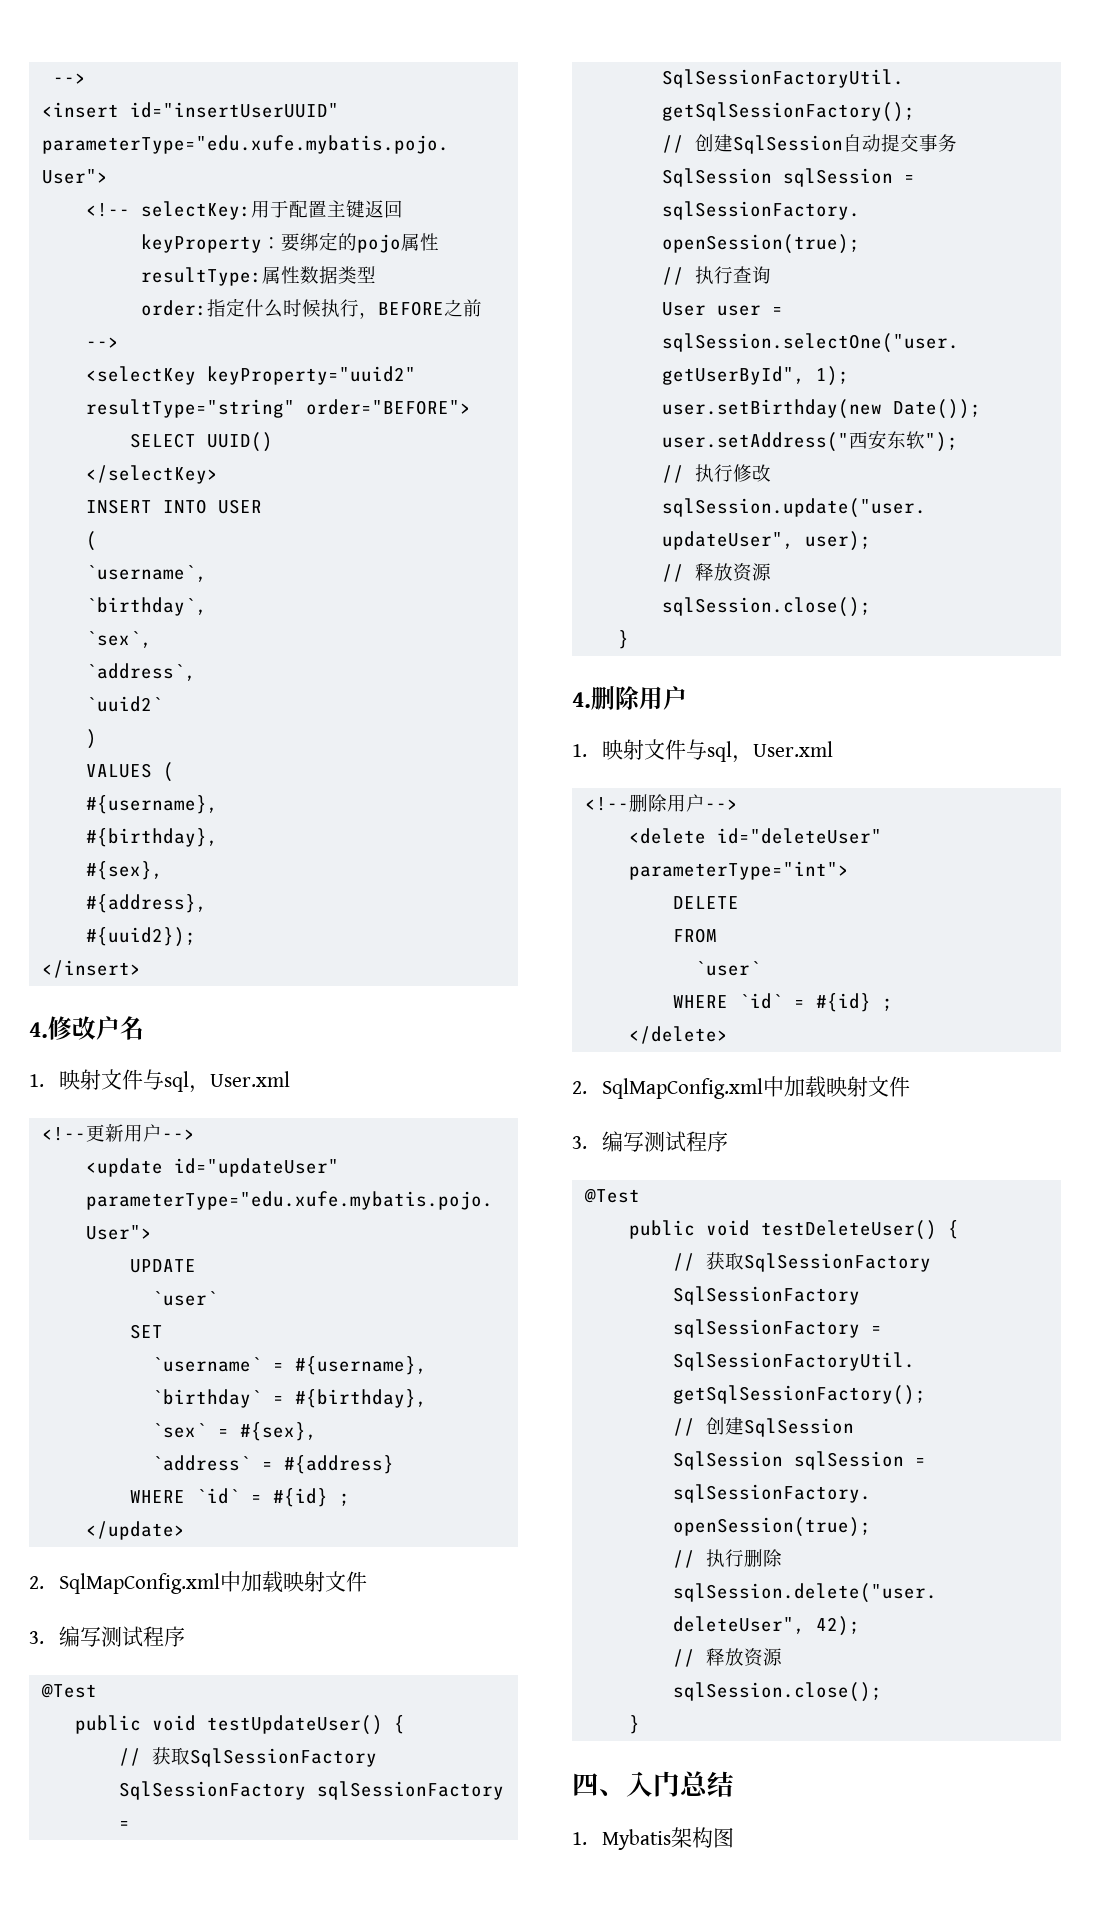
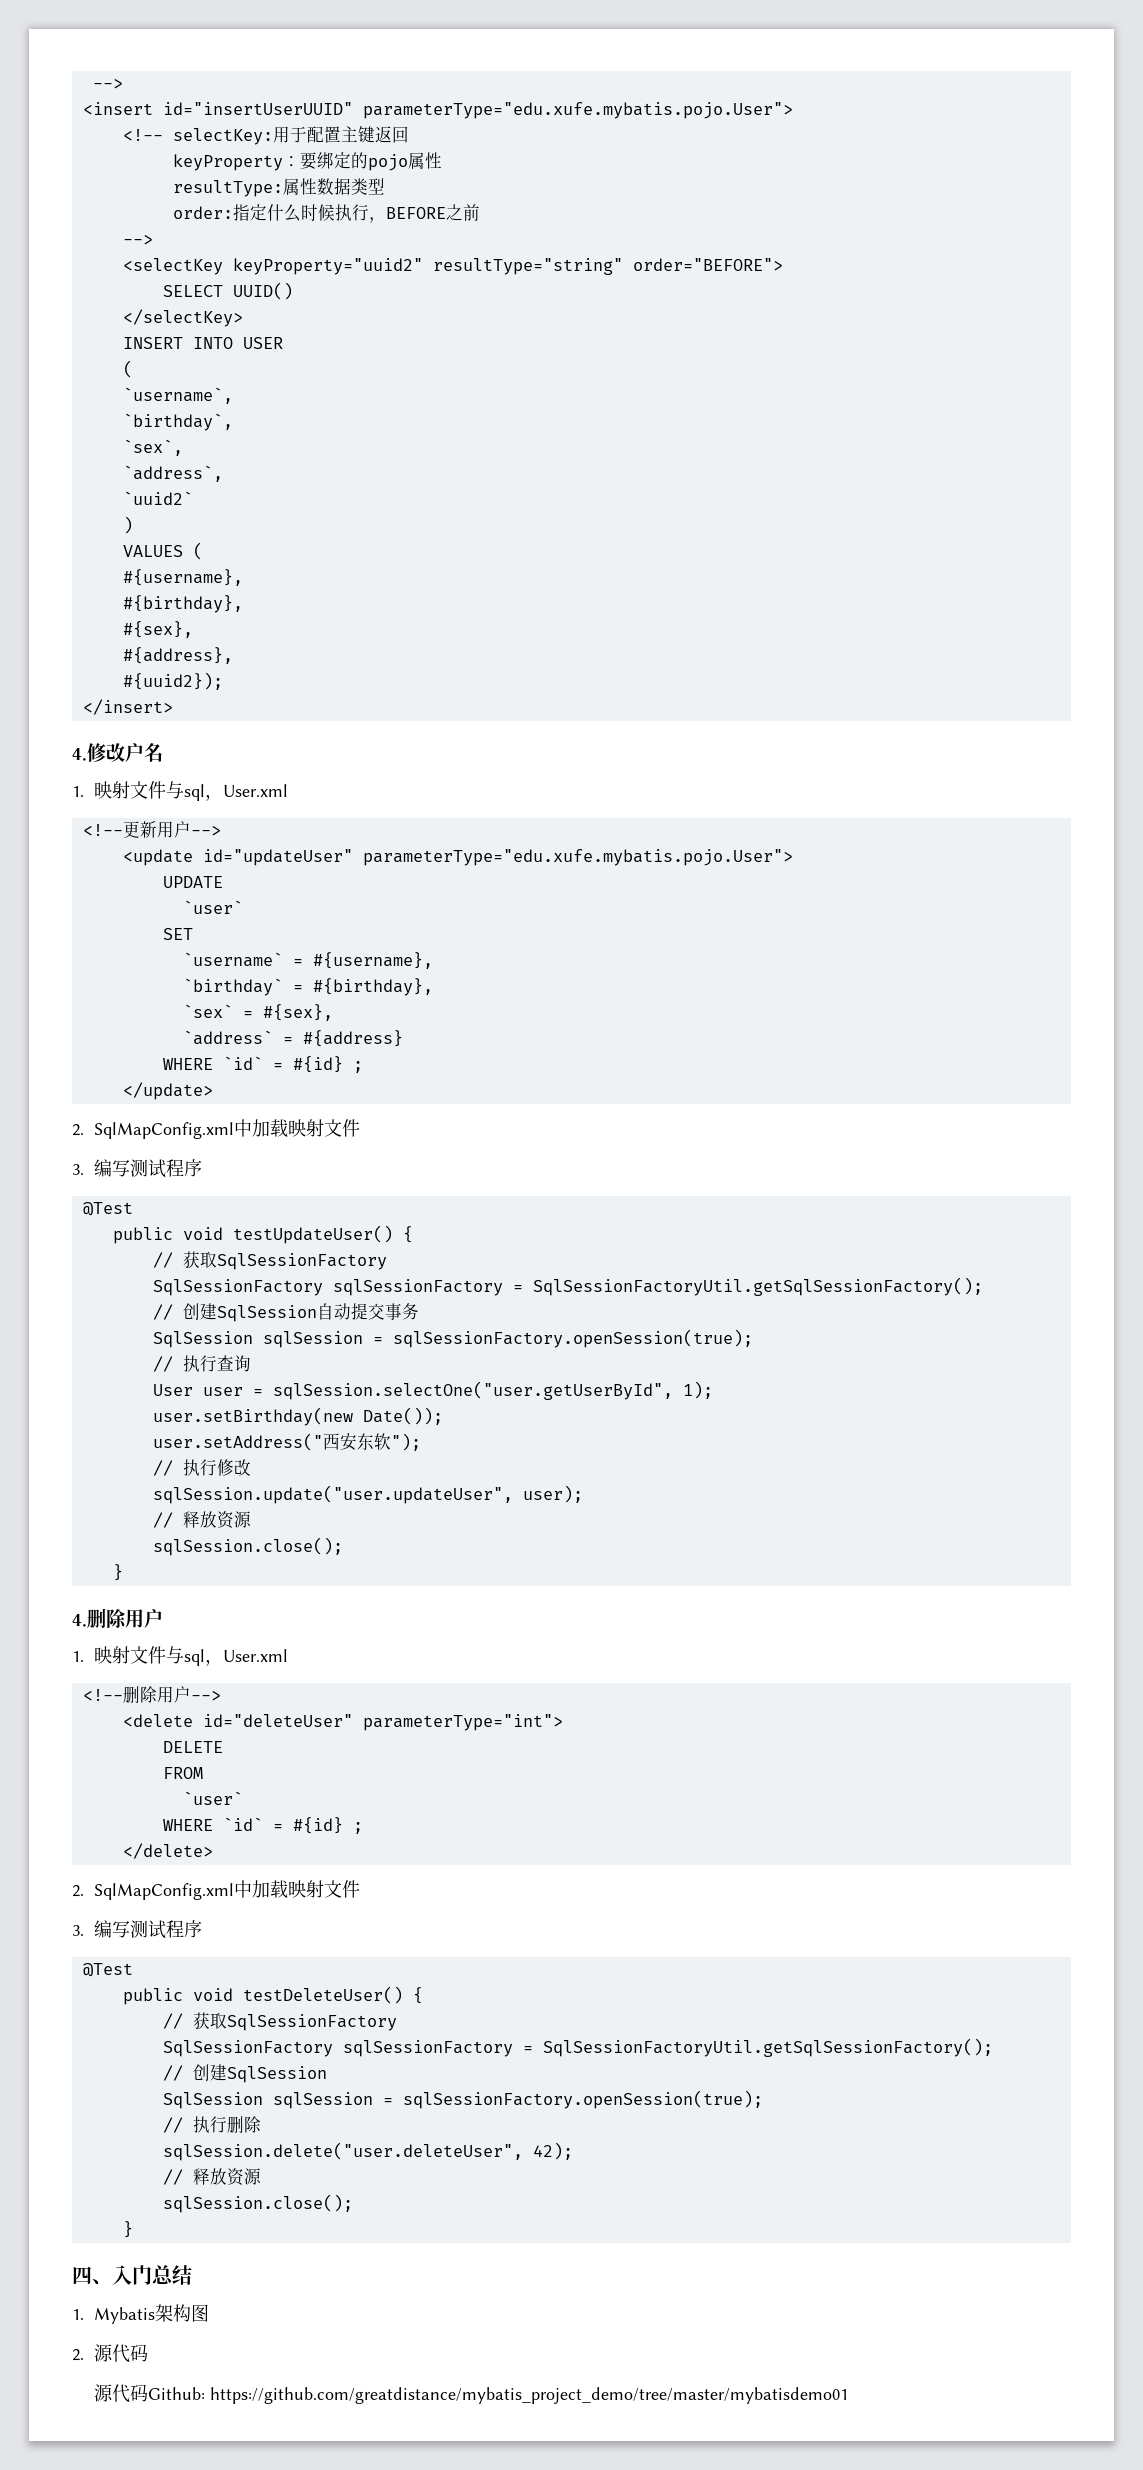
(734, 1837) none -> [72,2344,149,2363] [94,2384,849,2404] // 2.源代码 // 源代码Github: https://github.com/greatdistance/mybatis_project_demo/tree/master/mybatisdemo01

